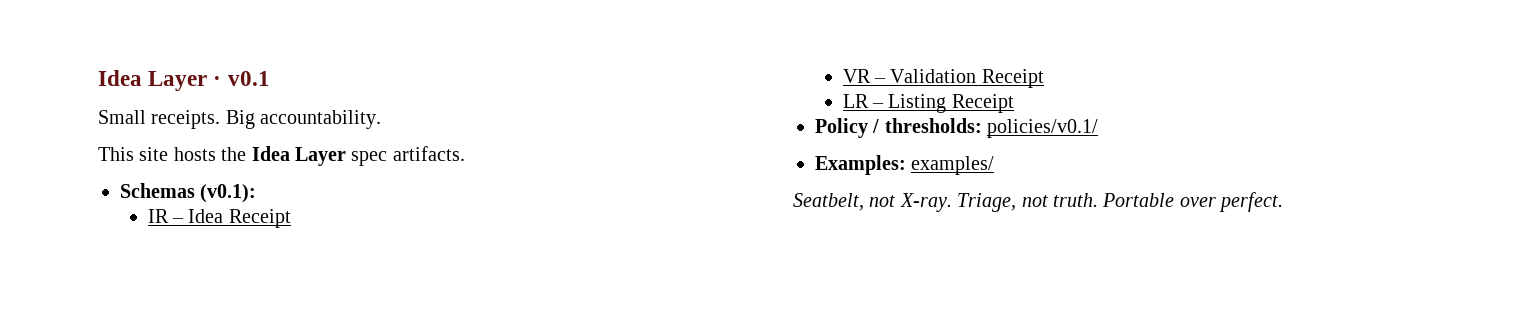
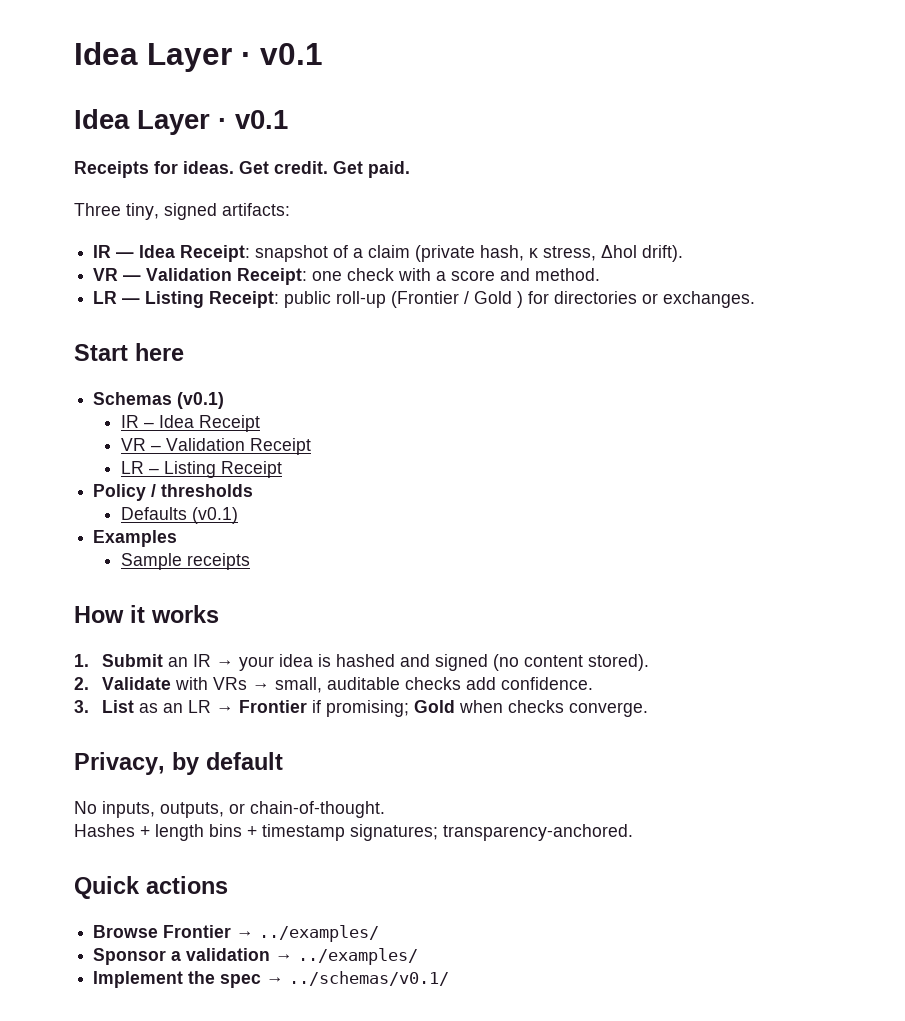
[98,70,270,91] [98,110,382,129] [98,146,465,166] Idea Layer · v0.1 // Small receipts. Big accountability. // This site hosts the Idea Layer spec artifacts. -> [74,42,323,72] [74,109,288,135] [74,161,410,178] [74,203,290,220] [93,245,684,262] [93,268,601,285] [93,291,756,308] [74,343,184,361] Idea Layer · v0.1 // Idea Layer · v0.1 // Receipts for ideas. Get credit. Get paid. // Three tiny, signed artifacts: // IR — Idea Receipt: snapshot of a claim (private hash, κ stress, Δhol drift). // VR — Validation Receipt: one check with a score and method. // LR — Listing Receipt: public roll-up (Frontier / Gold ) for directories or exchanges. // Start here
[200,184,257,203] (v0.1): -> [177,392,225,409] (v0.1)
[884,118,1099,138] [815,155,995,175] [793,192,1284,212] thresholds: policies/v0.1/ // Examples: examples/ // Seatbelt, not X-ray. Triage, not truth. Portable over perfect. -> [161,484,254,497] [120,507,238,524] [93,530,178,547] [120,553,250,570] [74,605,219,623] [74,654,649,671] [74,677,593,693] [74,700,648,717] [74,752,283,775] [74,801,385,818] [74,824,633,841] [74,876,228,899] [93,925,380,942] [93,948,419,965] [93,971,450,988] thresholds // Defaults (v0.1) // Examples // Sample receipts // How it works // 1. Submit an IR → your idea is hashed and signed (no content stored). // 2. Validate with VRs → small, auditable checks add confidence. // 3. List as an LR → Frontier if promising; Gold when checks converge. // Privacy, by default // No inputs, outputs, or chain-of-thought. // Hashes + length bins + timestamp signatures; transparency-anchored. // Quick actions // Browse Frontier → ../examples/ // Sponsor a validation → ../examples/ // Implement the spec → ../schemas/v0.1/

